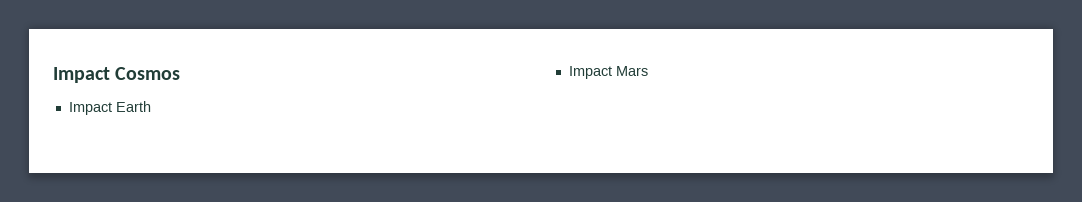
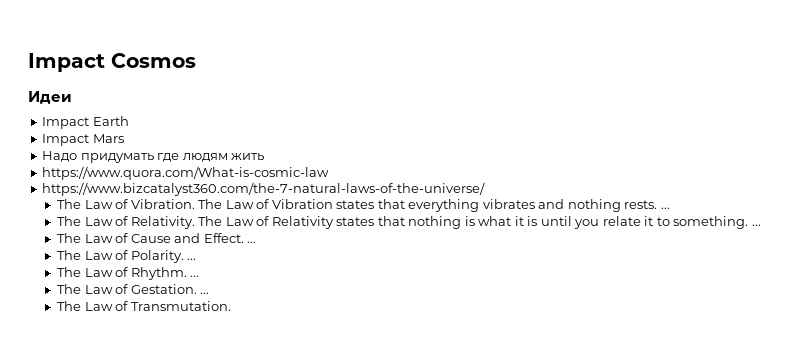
(181, 73) none -> [28,91,72,104] // Идеи
(648, 71) none -> [42,151,265,163] [42,166,330,180] [42,182,486,196] [57,199,670,212] [57,216,761,229] [57,233,257,243] [57,250,197,263] [57,267,200,280] [57,284,210,294] [57,301,231,311] // Надо придумать где людям жить // https://www.quora.com/What-is-cosmic-law // https://www.bizcatalyst360.com/the-7-natural-laws-of-the-universe/ // The Law of Vibration. The Law of Vibration states that everything vibrates and nothing rests. ... // The Law of Relativity. The Law of Relativity states that nothing is what it is until you relate it to something. ... // The Law of Cause and Effect. ... // The Law of Polarity. ... // The Law of Rhythm. ... // The Law of Gestation. ... // The Law of Transmutation.

